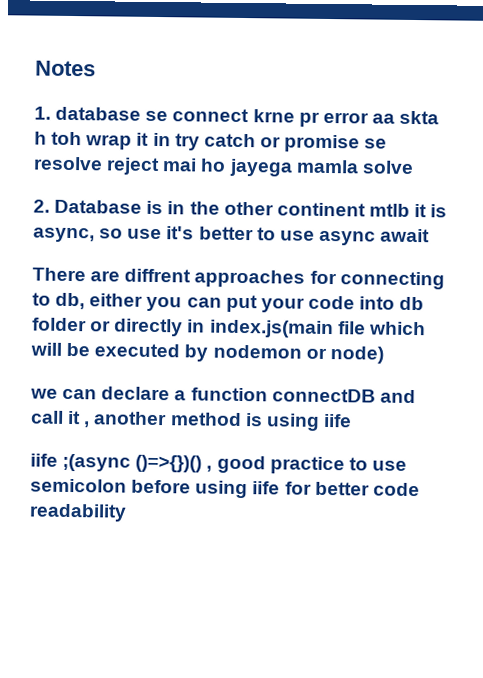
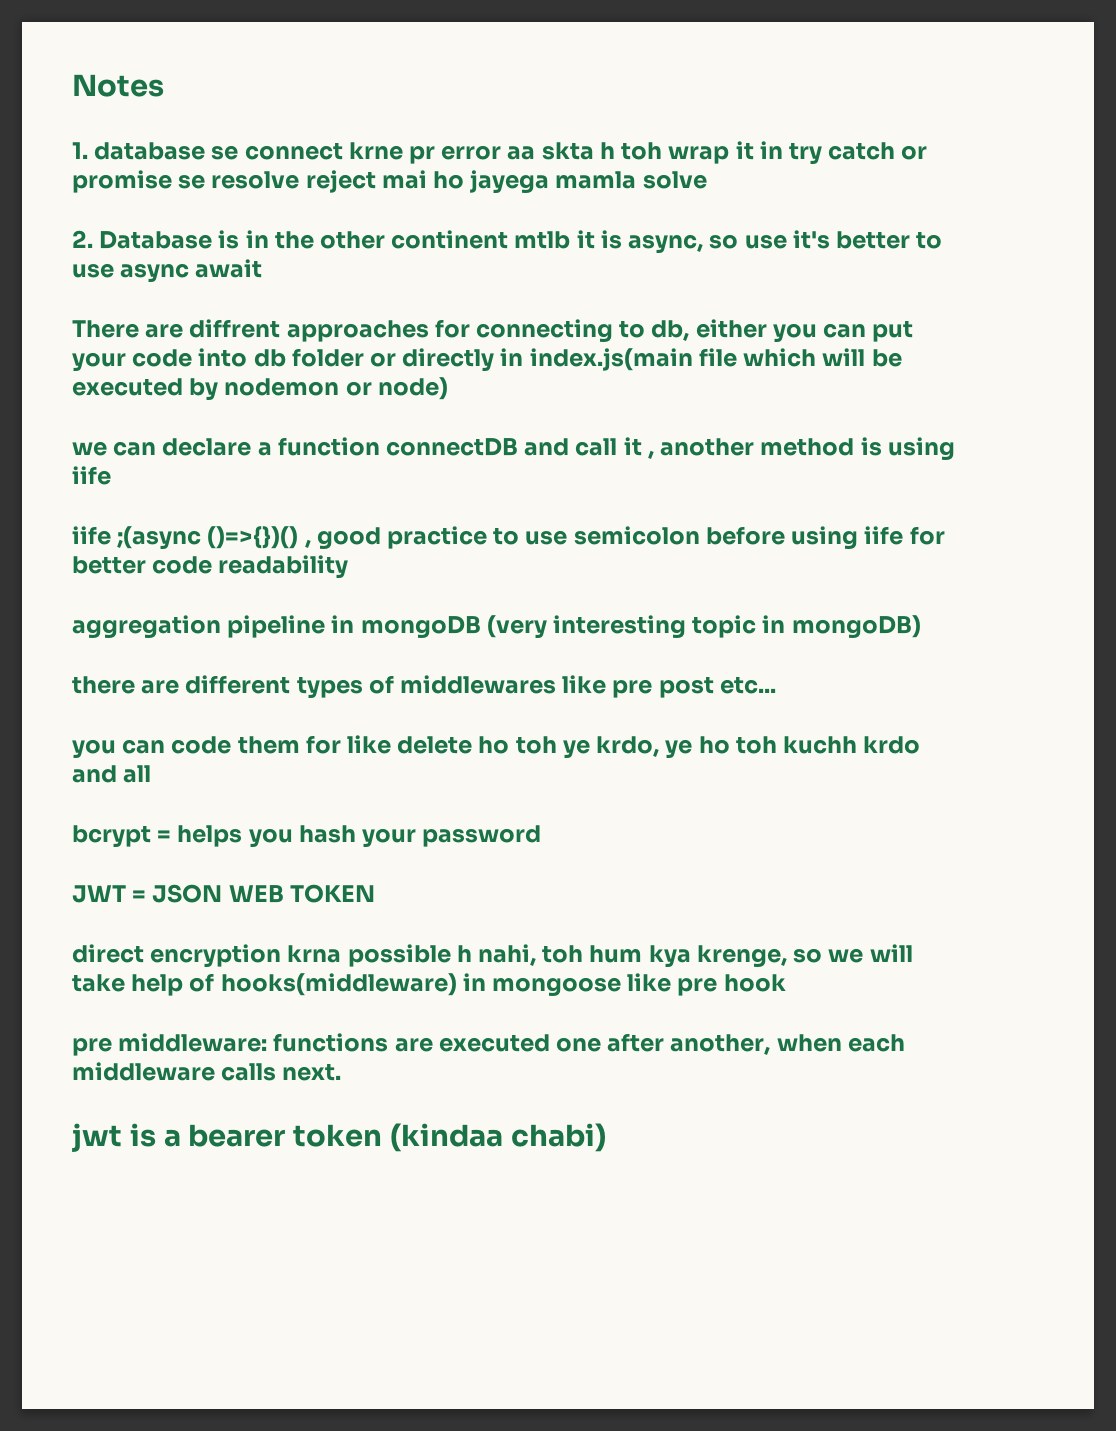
(127, 512) none -> [72,615,921,639] [72,675,776,698] [72,735,921,758] [72,765,152,783] [72,825,542,847] [72,884,375,903] [72,944,913,968] [72,973,786,997] [72,1033,905,1056] [72,1062,342,1081] [72,1123,606,1152] // aggregation pipeline in mongoDB (very interesting topic in mongoDB) // there are different types of middlewares like pre post etc... // you can code them for like delete ho toh ye krdo, ye ho toh kuchh krdo and all // bcrypt = helps you hash your password // JWT = JSON WEB TOKEN // direct encryption krna possible h nahi, toh hum kya krenge, so we will take help of hooks(middleware) in mongoose like pre hook // pre middleware: functions are executed one after another, when each middleware calls next. // jwt is a bearer token (kindaa chabi)

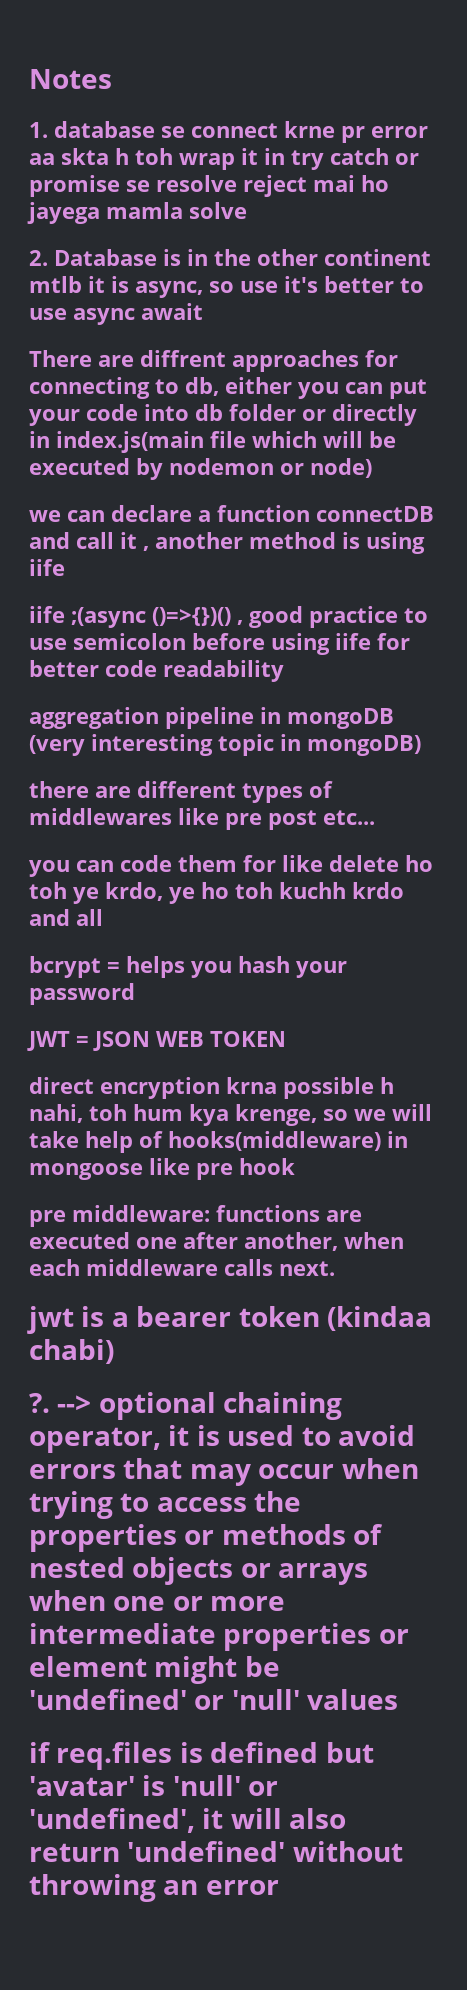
(606, 1137) none -> [29,1392,343,1420] [29,1425,416,1453] [29,1458,419,1486] [29,1491,302,1519] [29,1524,384,1552] [29,1557,369,1585] [29,1590,286,1611] [29,1623,409,1651] [29,1656,280,1684] [29,1689,399,1710] [29,1742,374,1770] [29,1775,279,1796] [29,1808,347,1833] [29,1841,403,1862] [29,1874,279,1902] // ?. --> optional chaining operator, it is used to avoid errors that may occur when trying to access the properties or methods of nested objects or arrays when one or more intermediate properties or element might be 'undefined' or 'null' values // if req.files is defined but 'avatar' is 'null' or 'undefined', it will also return 'undefined' without throwing an error

